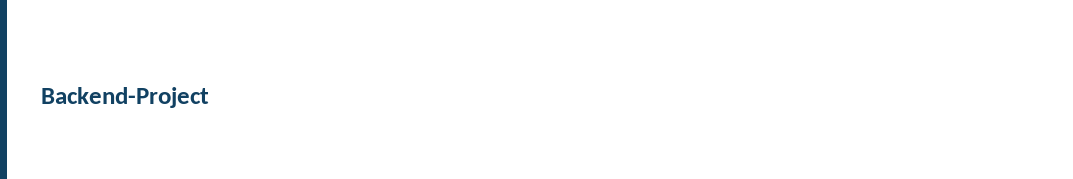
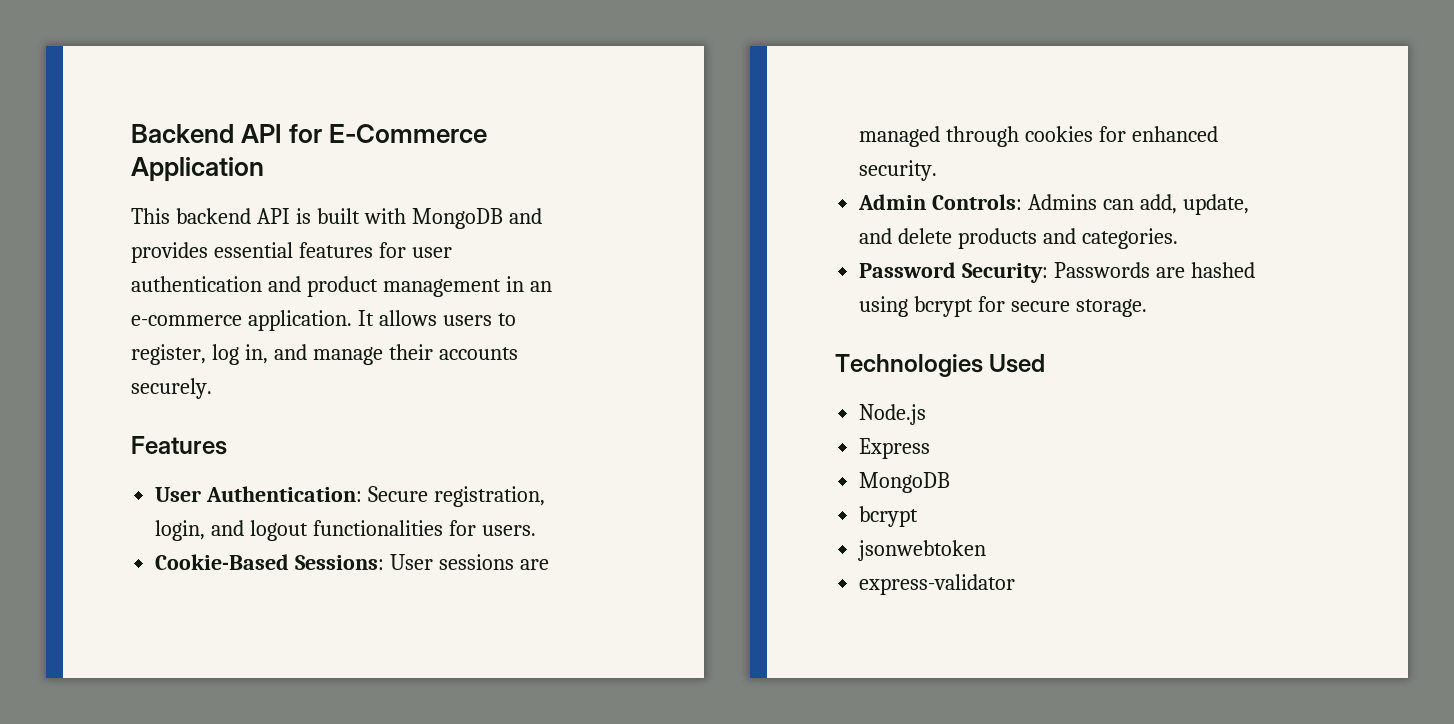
[41,87,209,108] Backend-Project -> [131,124,488,143] [131,157,264,182] [131,208,542,229] [131,242,452,263] [131,276,552,297] [131,310,516,331] [131,344,518,365] [131,378,212,399] [131,436,227,455] [155,486,546,507] [155,520,536,541] [155,554,549,570] [859,126,1218,147] [859,160,938,181] [858,194,1249,215] [859,228,1178,249] [859,262,1255,283] [859,296,1147,317] [835,354,1046,377] [859,404,927,425] [859,438,931,459] [859,472,951,493] [859,506,919,527] [858,540,987,561] [859,574,1016,595] Backend API for E-Commerce Application // This backend API is built with MongoDB and provides essential features for user authentication and product management in an e-commerce application. It allows users to register, log in, and manage their accounts securely. // Features // User Authentication: Secure registration, login, and logout functionalities for users. // Cookie-Based Sessions: User sessions are managed through cookies for enhanced security. // Admin Controls: Admins can add, update, and delete products and categories. // Password Security: Passwords are hashed using bcrypt for secure storage. // Technologies Used // Node.js // Express // MongoDB // bcrypt // jsonwebtoken // express-validator

